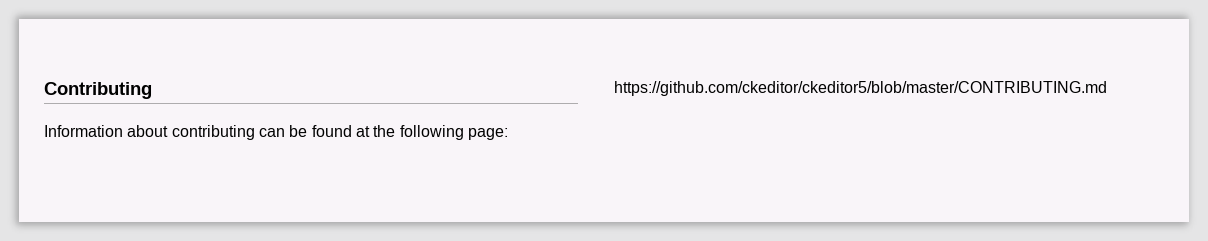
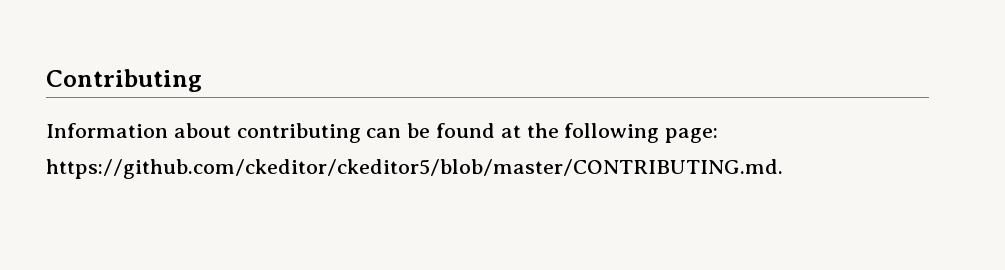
[614,81,1107,96] https://github.com/ckeditor/ckeditor5/blob/master/CONTRIBUTING.md -> [46,159,783,179] https://github.com/ckeditor/ckeditor5/blob/master/CONTRIBUTING.md.

